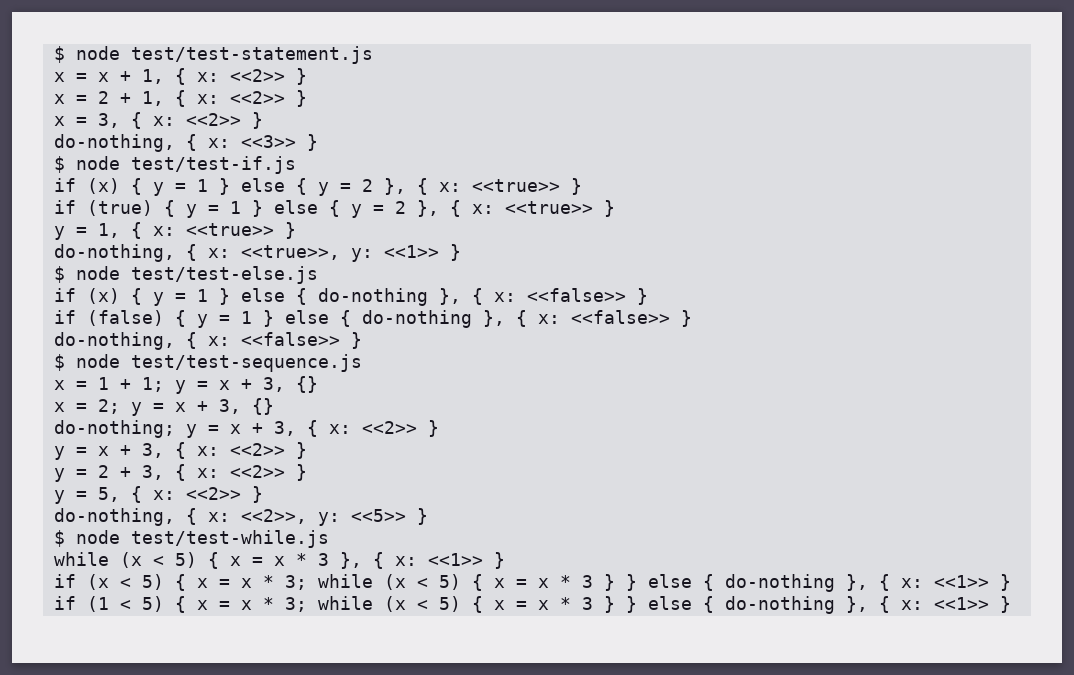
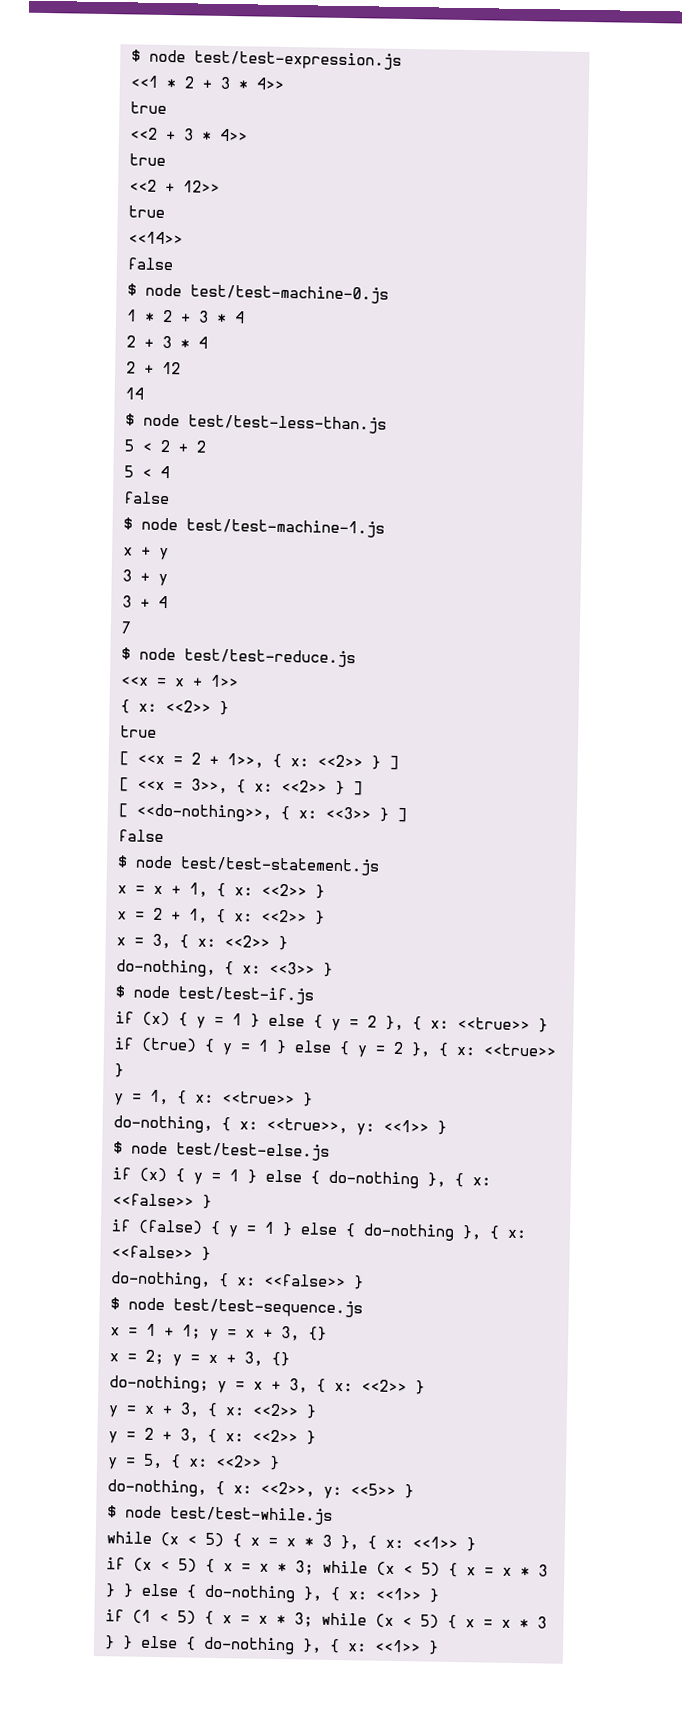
[54,46,121,63] $ node -> [130,49,402,70] [129,75,285,90] [129,101,167,114] [128,127,248,142] [128,153,166,166] [128,179,220,193] [127,205,165,218] [127,231,183,245] [126,257,174,271] [126,283,389,304] [125,309,245,324] [125,335,208,349] [125,361,181,375] [124,387,144,400] [124,413,387,434] [123,439,206,453] [123,465,170,479] [122,491,170,505] [122,517,385,538] [122,546,169,561] [121,569,168,587] [121,595,168,609] [120,621,131,634] [120,647,356,668] [119,674,239,688] [119,699,229,716] [119,725,157,738] [118,751,399,770] [118,777,363,796] [117,803,407,823] [117,829,164,843] [116,855,173,869] $ node test/test-expression.js // <<1 * 2 + 3 * 4>> // true // <<2 + 3 * 4>> // true // <<2 + 12>> // true // <<14>> // false // $ node test/test-machine-0.js // 1 * 2 + 3 * 4 // 2 + 3 * 4 // 2 + 12 // 14 // $ node test/test-less-than.js // 5 < 2 + 2 // 5 < 4 // false // $ node test/test-machine-1.js // x + y // 3 + y // 3 + 4 // 7 // $ node test/test-reduce.js // <<x = x + 1>> // { x: <<2>> } // true // [ <<x = 2 + 1>>, { x: <<2>> } ] // [ <<x = 3>>, { x: <<2>> } ] // [ <<do-nothing>>, { x: <<3>> } ] // false // $ node

